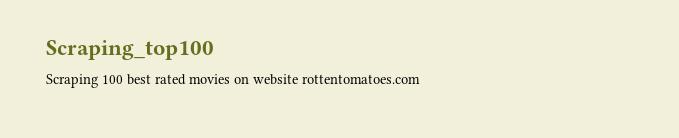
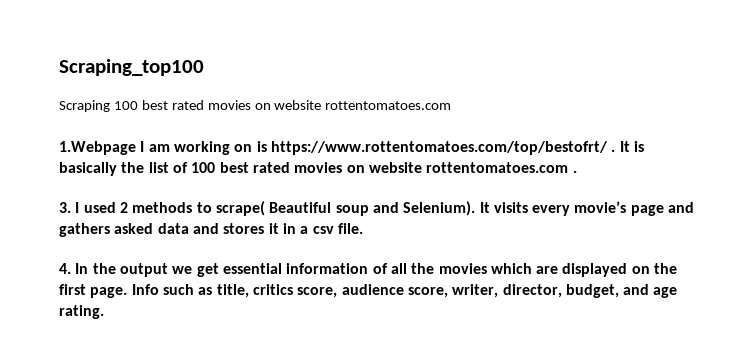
(420, 79) none -> [59,141,644,155] [59,162,577,176] [59,201,695,216] [59,223,363,237] [59,263,678,277] [59,284,678,298] [59,305,104,319] // 1.Webpage I am working on is https://www.rottentomatoes.com/top/bestofrt/ . It is basically the list of 100 best rated movies on website rottentomatoes.com . // 3. I used 2 methods to scrape( Beautiful soup and Selenium). It visits every movie’s page and gathers asked data and stores it in a csv file. // 4. In the output we get essential information of all the movies which are displayed on the first page. Info such as title, critics score, audience score, writer, director, budget, and age rating.

